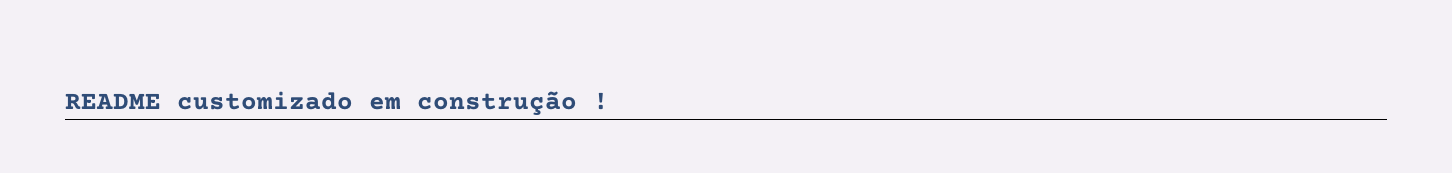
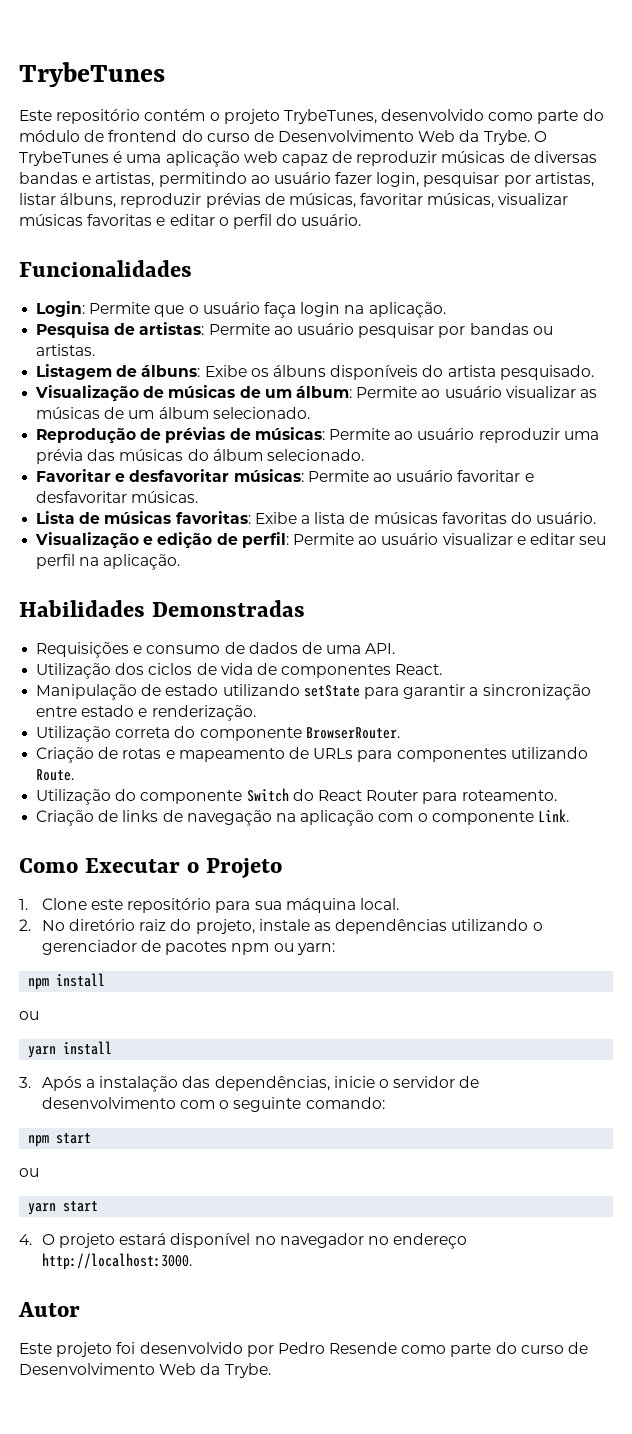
[65,91,609,115] README customizado em construção ! -> [19,62,165,87] [19,109,604,124] [19,130,547,145] [19,151,597,167] [19,172,594,187] [19,193,569,208] [19,214,362,229] [19,260,192,277] [36,301,446,318] [36,322,553,338] [36,344,96,356] [36,364,594,380] [35,385,597,402] [36,407,310,419] [36,427,599,444] [36,449,364,464] [36,469,534,482] [36,491,199,503] [36,511,597,524] [35,532,607,549] [36,554,181,570] [19,600,305,617] [36,642,396,658] [36,663,443,679] [36,684,591,700] [36,705,256,721] [36,726,400,742] [36,747,588,763] [36,769,75,781] [36,788,557,805] [36,809,569,826] [19,858,282,878] [19,898,400,913] [19,919,543,934] [41,940,335,955] [28,973,106,990] [19,1011,39,1020] [28,1041,113,1058] [19,1076,480,1092] [41,1097,385,1112] [28,1133,92,1147] [19,1168,39,1177] [28,1201,99,1215] [19,1233,468,1249] [41,1253,192,1270] [18,1302,80,1317] [19,1342,589,1357] [19,1363,271,1378] TrybeTunes // Este repositório contém o projeto TrybeTunes, desenvolvido como parte do módulo de frontend do curso de Desenvolvimento Web da Trybe. O TrybeTunes é uma aplicação web capaz de reproduzir músicas de diversas bandas e artistas, permitindo ao usuário fazer login, pesquisar por artistas, listar álbuns, reproduzir prévias de músicas, favoritar músicas, visualizar músicas favoritas e editar o perfil do usuário. // Funcionalidades // Login: Permite que o usuário faça login na aplicação. // Pesquisa de artistas: Permite ao usuário pesquisar por bandas ou artistas. // Listagem de álbuns: Exibe os álbuns disponíveis do artista pesquisado. // Visualização de músicas de um álbum: Permite ao usuário visualizar as músicas de um álbum selecionado. // Reprodução de prévias de músicas: Permite ao usuário reproduzir uma prévia das músicas do álbum selecionado. // Favoritar e desfavoritar músicas: Permite ao usuário favoritar e desfavoritar músicas. // Lista de músicas favoritas: Exibe a lista de músicas favoritas do usuário. // Visualização e edição de perfil: Permite ao usuário visualizar e editar seu perfil na aplicação. // Habilidades Demonstradas // Requisições e consumo de dados de uma API. // Utilização dos ciclos de vida de componentes React. // Manipulação de estado utilizando setState para garantir a sincronização entre estado e renderização. // Utilização correta do componente BrowserRouter. // Criação de rotas e mapeamento de URLs para componentes utilizando Route. // Utilização do componente Switch do React Router para roteamento. // Criação de links de navegação na aplicação com o componente Link. // Como Executar o Projeto // 1. Clone este repositório para sua máquina local. // 2. No diretório raiz do projeto, instale as dependências utilizando o gerenciador de pacotes npm ou yarn: // npm install // ou // yarn install // 3. Após a instalação das dependências, inicie o servidor de desenvolvimento com o seguinte comando: // npm start // ou // yarn start // 4. O projeto estará disponível no navegador no endereço http://localhost:3000. // Autor // Este projeto foi desenvolvido por Pedro Resende como parte do curso de Desenvolvimento Web da Trybe.

